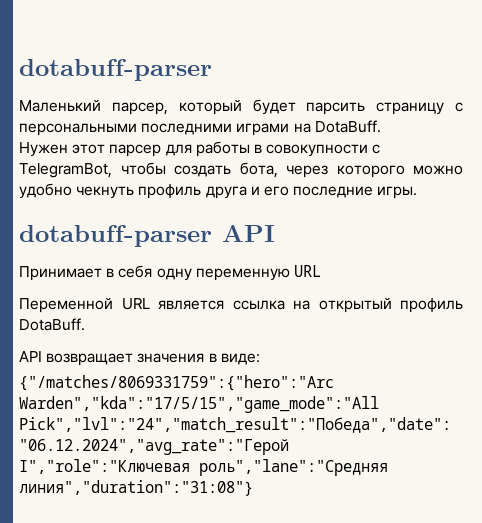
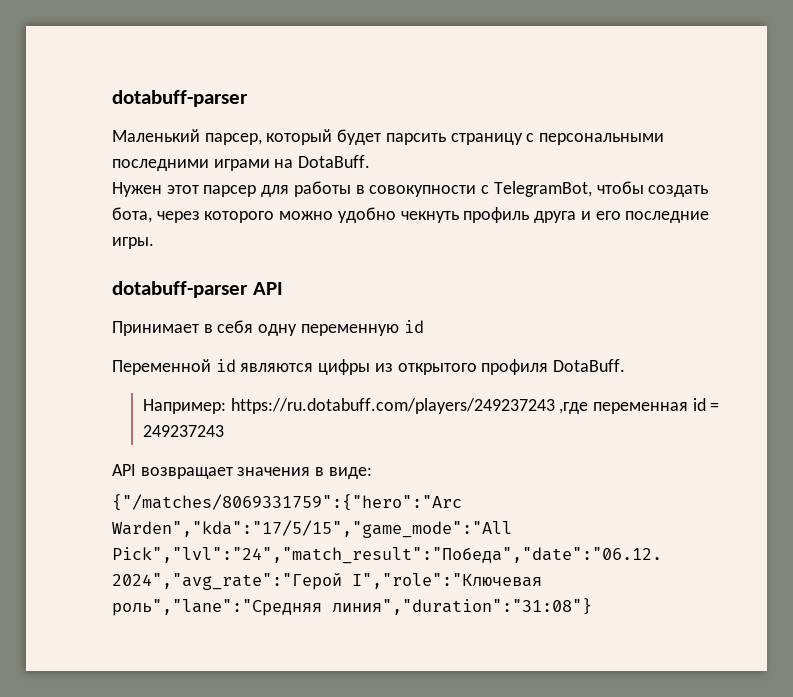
[293,265,321,277] URL -> [403,320,424,333] id
[121,298,463,313] [19,318,85,331] URL является ссылка на открытый профиль DotaBuff. -> [215,359,626,375] [142,398,720,414] [142,425,224,437] id являются цифры из открытого профиля DotaBuff. // Например: https://ru.dotabuff.com/players/249237243 ,где переменная id = 249237243

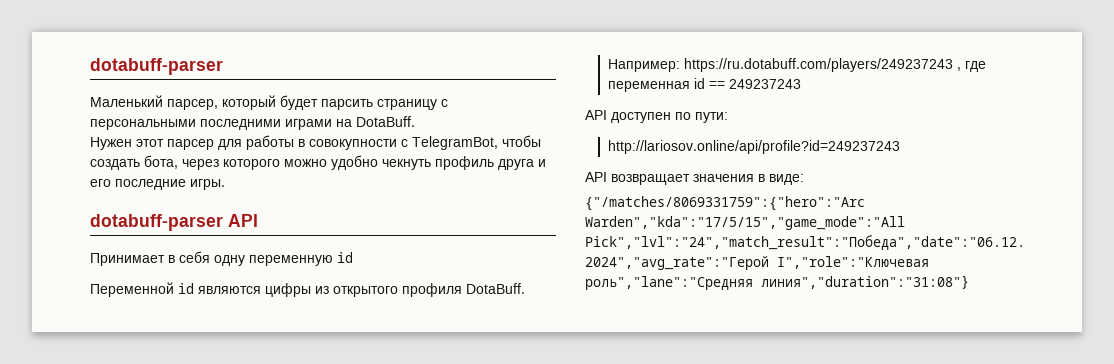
[559,402,589,414] ,где -> [957,61,987,72] , где
[710,402,720,411] = -> [709,81,726,89] ==
(224, 431) none -> [585,110,728,123] [608,140,901,154] // API доступен по пути: // http://lariosov.online/api/profile?id=249237243

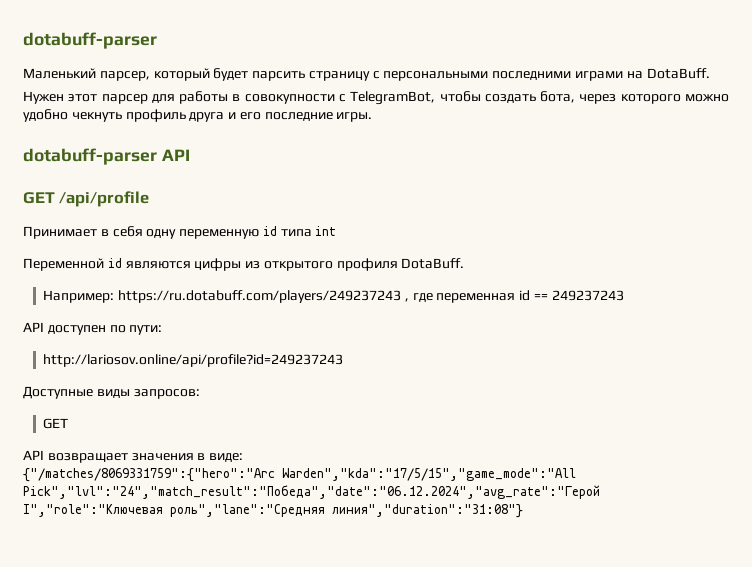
(258, 220) none -> [23,191,150,207] // GET /api/profile
(353, 257) none -> [280,226,337,237] типа int
(901, 147) none -> [23,386,200,399] [43,418,69,429] // Доступные виды запросов: // GET

